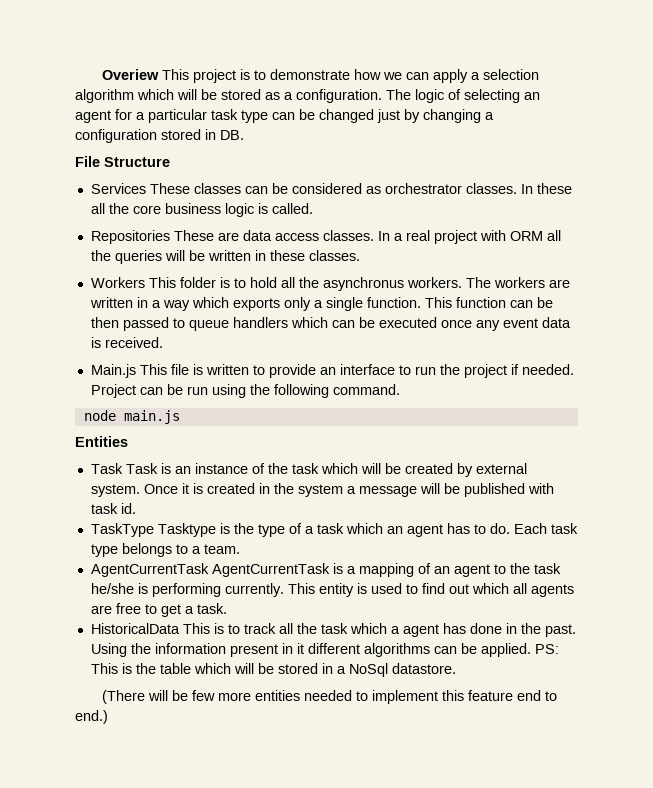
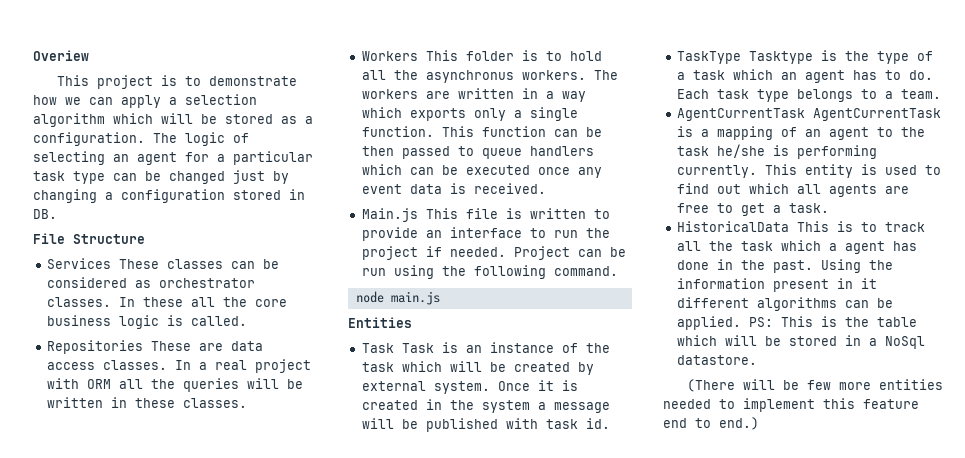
(159, 74) none -> (89, 55) //

